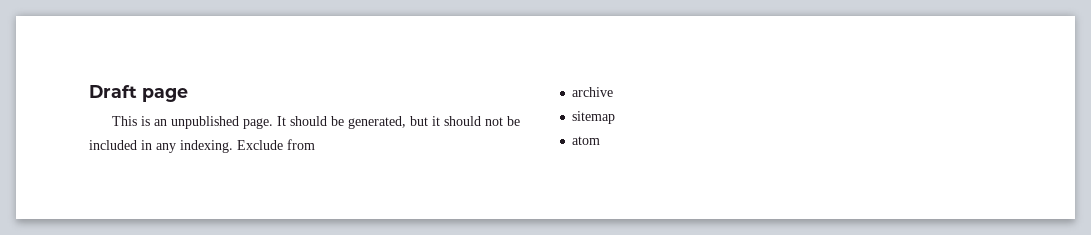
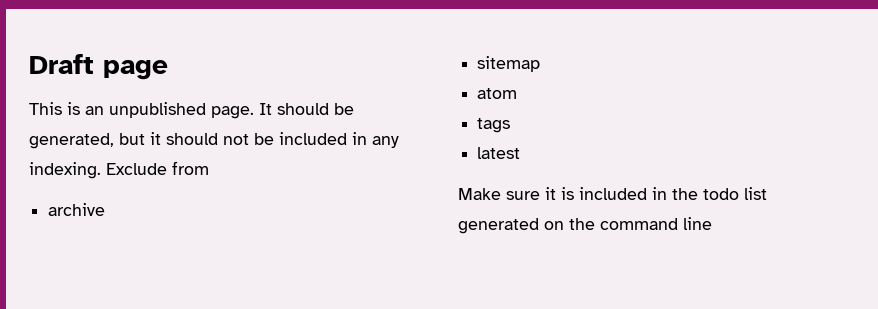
(601, 140) none -> [477,118,511,133] [477,147,521,159] [458,187,767,200] [458,217,712,234] // tags // latest // Make sure it is included in the todo list generated on the command line

